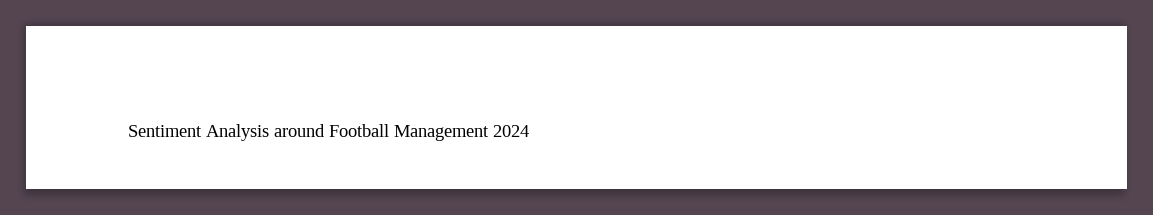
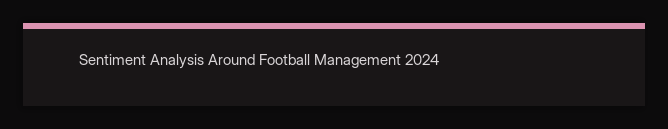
[274,124,325,137] around -> [208,54,256,65] Around

